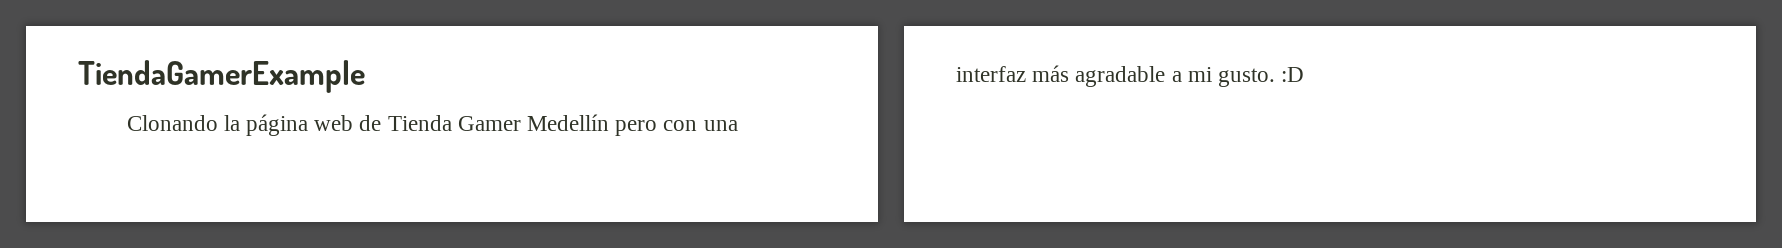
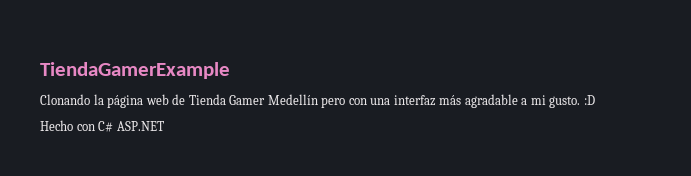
(1305, 74) none -> [40,120,164,132] // Hecho con C# ASP.NET

